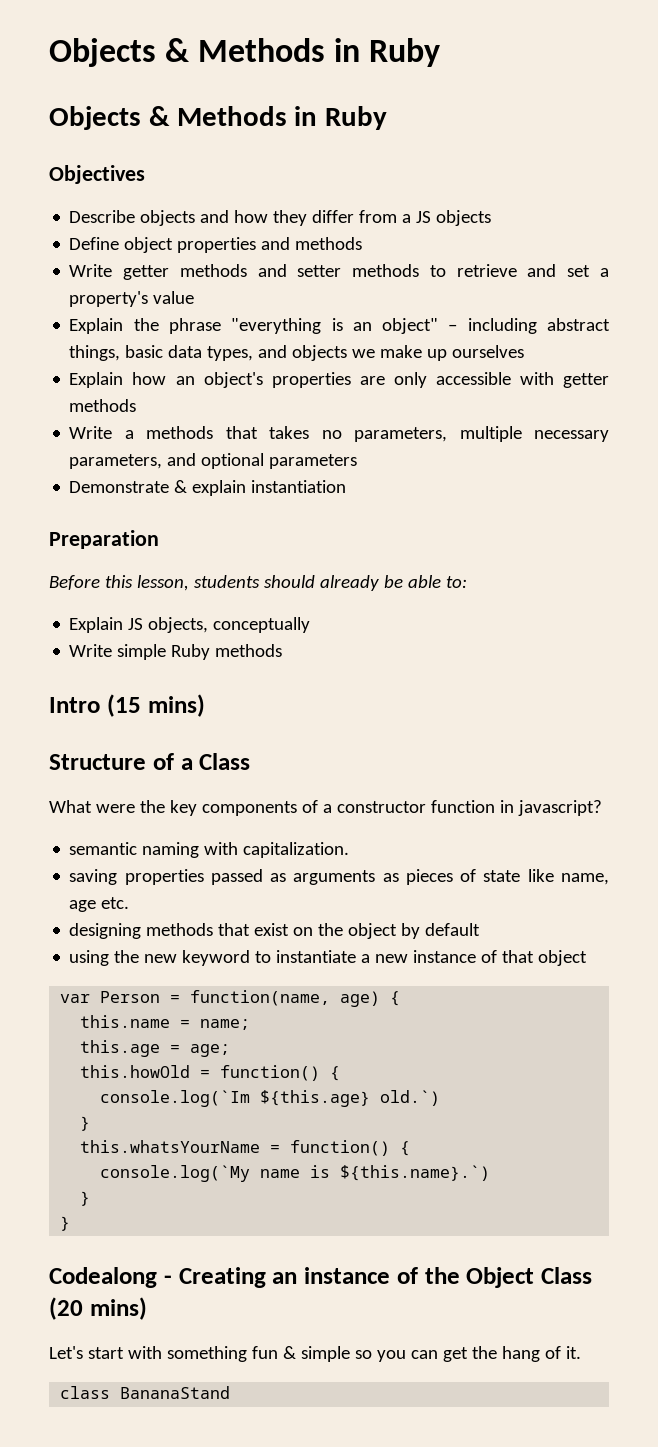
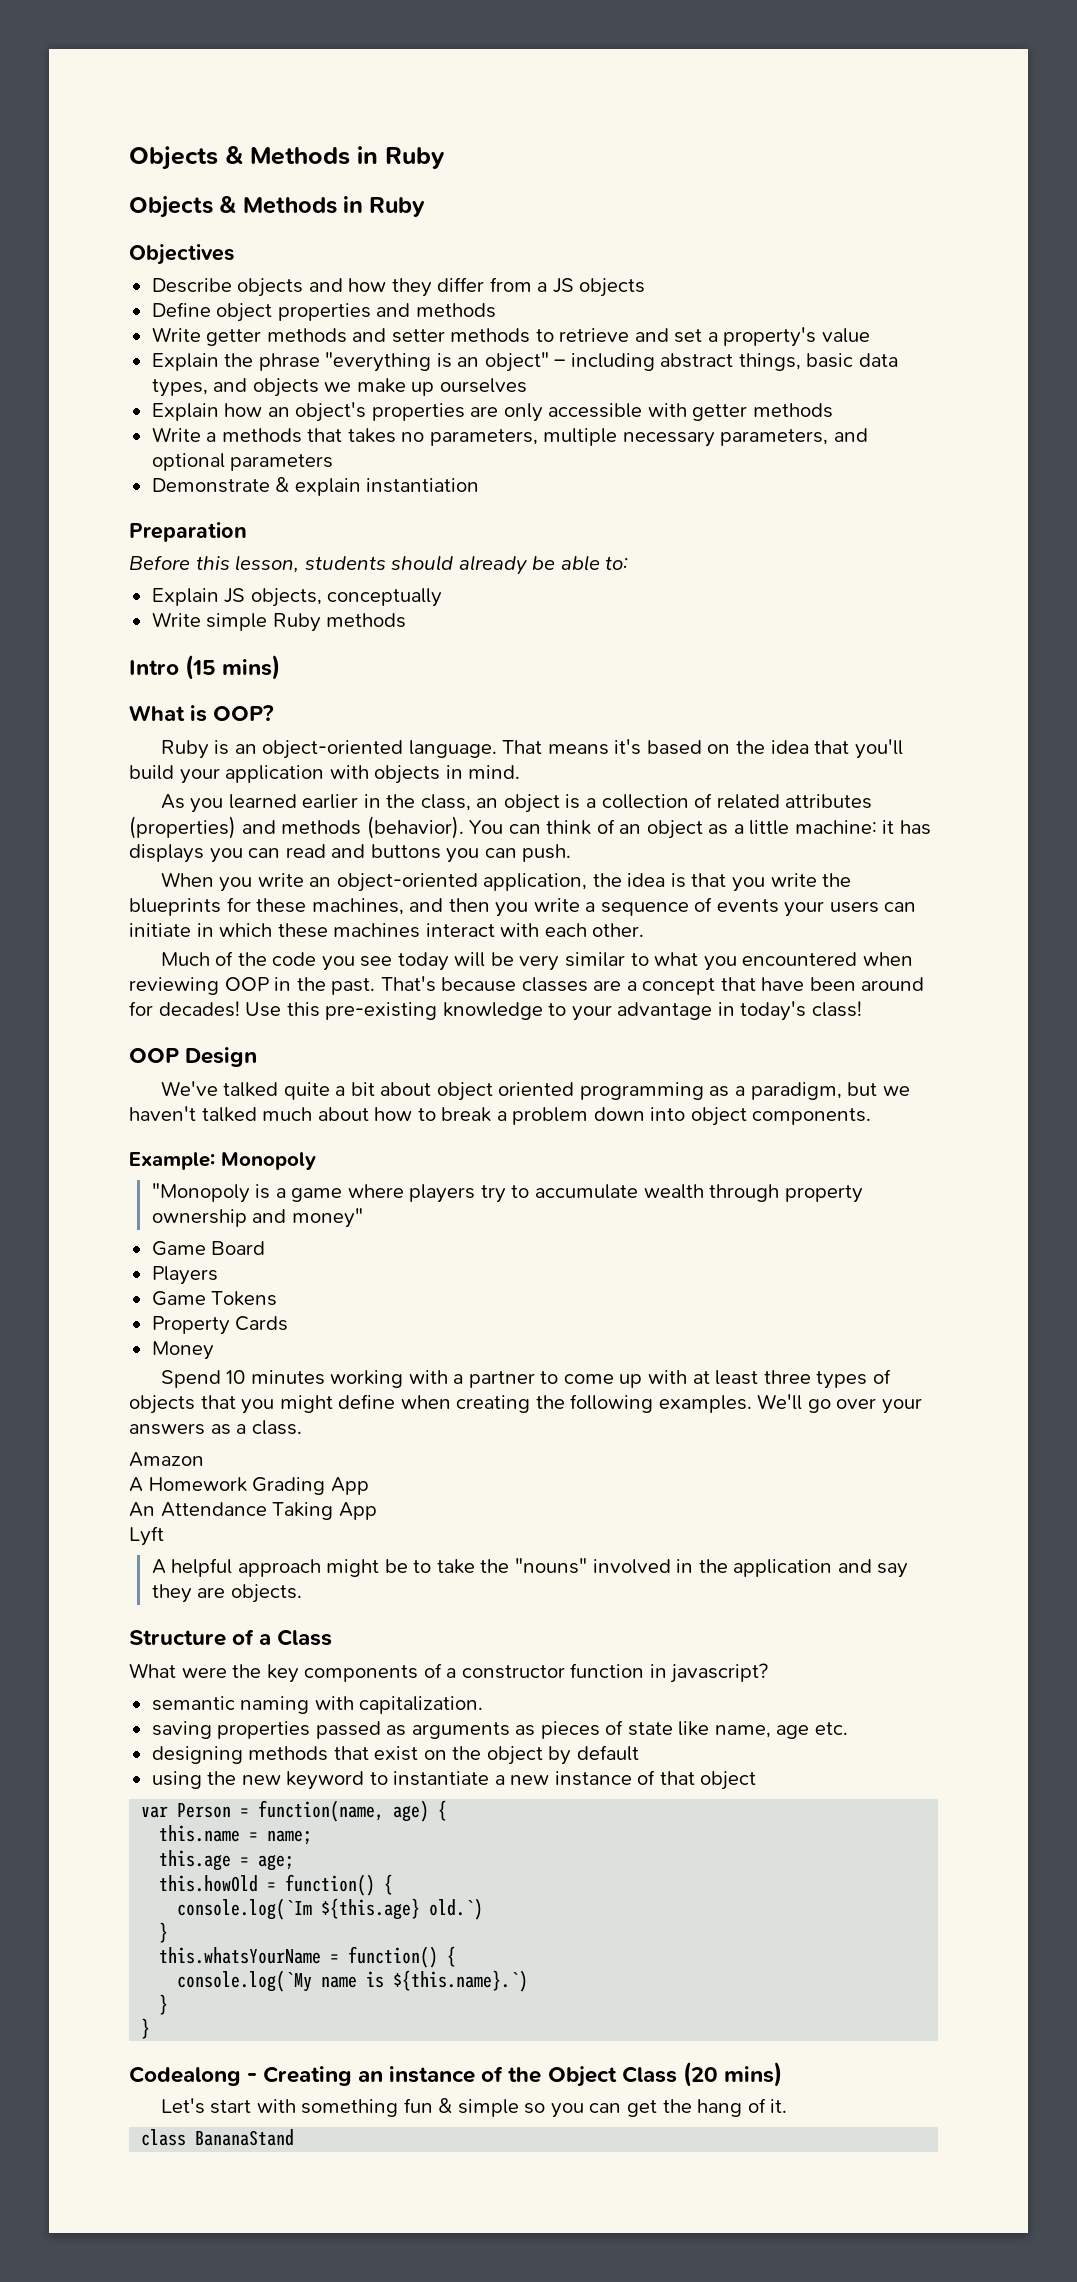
(205, 705) none -> [129,705,275,722] [160,739,903,759] [129,765,521,784] [160,793,873,813] [129,816,932,839] [129,844,572,863] [160,872,852,892] [129,897,917,917] [129,923,645,938] [160,951,913,971] [129,976,925,995] [129,1001,862,1021] [129,1047,258,1067] [160,1081,910,1101] [129,1106,872,1126] [129,1152,316,1170] [151,1183,863,1203] [151,1208,363,1228] [151,1241,266,1256] [151,1266,218,1285] [151,1291,278,1306] [151,1316,289,1335] [151,1341,214,1360] [160,1369,891,1389] [129,1394,922,1414] [129,1420,302,1435] [129,1452,204,1467] [129,1477,369,1495] [129,1502,377,1520] [129,1526,164,1546] [151,1558,909,1578] [151,1584,302,1603] // What is OOP? // Ruby is an object-oriented language. That means it's based on the idea that you'll build your application with objects in mind. // As you learned earlier in the class, an object is a collection of related attributes (properties) and methods (behavior). You can think of an object as a little machine: it has displays you can read and buttons you can push. // When you write an object-oriented application, the idea is that you write the blueprints for these machines, and then you write a sequence of events your users can initiate in which these machines interact with each other. // Much of the code you see today will be very similar to what you encountered when reviewing OOP in the past. That's because classes are a concept that have been around for decades! Use this pre-existing knowledge to your advantage in today's class! // OOP Design // We've talked quite a bit about object oriented programming as a paradigm, but we haven't talked much about how to break a problem down into object components. // Example: Monopoly // "Monopoly is a game where players try to accumulate wealth through property ownership and money" // Game Board // Players // Game Tokens // Property Cards // Money // Spend 10 minutes working with a partner to come up with at least three types of objects that you might define when creating the following examples. We'll go over your answers as a class. // Amazon // A Homework Grading App // An Attendance Taking App // Lyft // A helpful approach might be to take the "nouns" involved in the application and say they are objects.

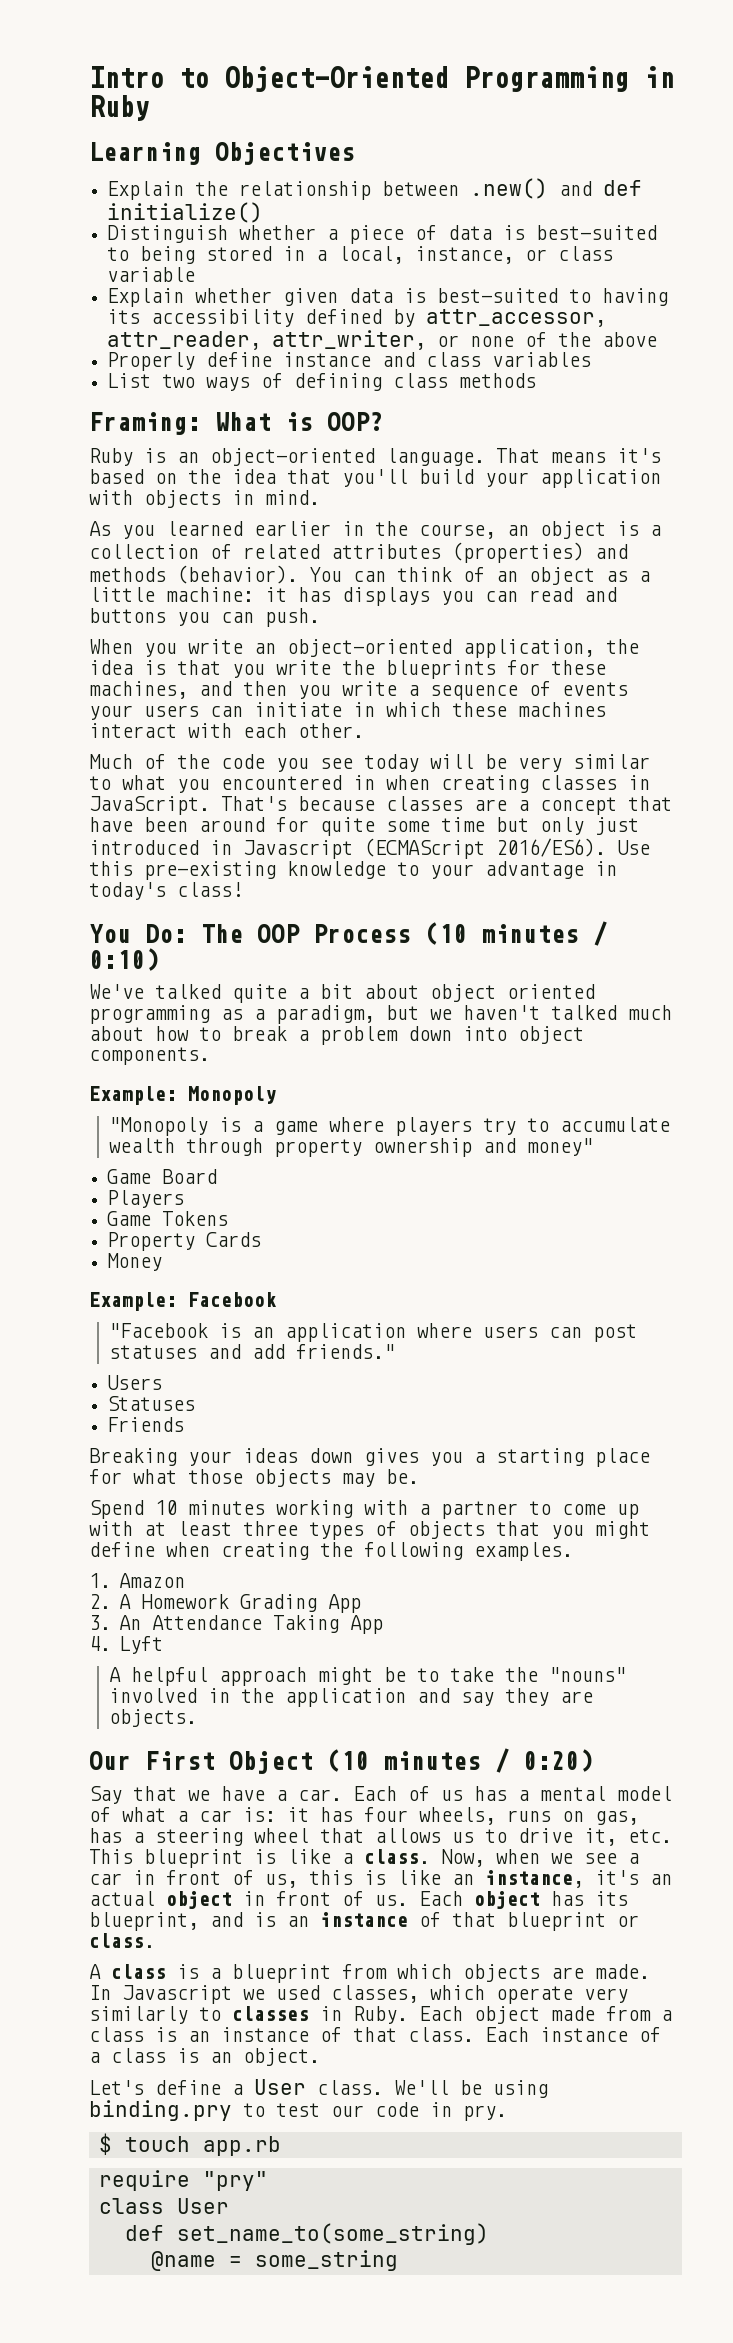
[129,146,445,170] [129,196,426,218] [129,244,234,265] [151,277,646,297] [151,302,496,322] [151,327,870,347] [151,352,898,372] [151,378,527,397] [151,402,833,422] [151,427,868,447] [151,453,334,471] [151,477,480,496] [129,522,247,542] [129,555,629,575] [151,588,443,607] [151,612,407,632] [129,655,281,680] Objects & Methods in Ruby // Objects & Methods in Ruby // Objectives // Describe objects and how they differ from a JS objects // Define object properties and methods // Write getter methods and setter methods to retrieve and set a property's value // Explain the phrase "everything is an object" – including abstract things, basic data types, and objects we make up ourselves // Explain how an object's properties are only accessible with getter methods // Write a methods that takes no parameters, multiple necessary parameters, and optional parameters // Demonstrate & explain instantiation // Preparation // Before this lesson, students should already be able to: // Explain JS objects, conceptually // Write simple Ruby methods // Intro (15 mins) // -> [89,66,674,92] [89,95,149,121] [89,142,355,165] [107,178,643,200] [107,202,264,223] [107,225,658,244] [107,246,614,264] [107,267,196,282] [107,288,669,307] [107,309,607,327] [107,330,658,350] [107,352,592,371] [107,373,537,391] [89,412,201,435] Intro to Object-Oriented Programming in Ruby // Learning Objectives // Explain the relationship between .new() and def initialize() // Distinguish whether a piece of data is best-suited to being stored in a local, instance, or class variable // Explain whether given data is best-suited to having its accessibility defined by attr_accessor, attr_reader, attr_writer, or none of the above // Properly define instance and class variables // List two ways of defining class methods // Framing:
[420,794,471,811] class, -> [419,524,496,539] course,
[862,952,913,966] [129,977,376,995] when reviewing OOP in the past. -> [353,775,650,793] [89,796,210,815] in when creating classes in JavaScript.
[158,1001,240,1017] decades! -> [320,817,639,836] [89,838,606,859] quite some time but only just introduced in Javascript (ECMAScript 2016/ES6).
[129,1047,258,1067] OOP Design -> [89,921,607,946] [89,948,159,971] You Do: The OOP Process (10 minutes / 0:10)
(214, 1350) none -> [89,1292,277,1311] [108,1323,637,1342] [108,1344,395,1359] [107,1375,163,1390] [107,1396,196,1411] [107,1417,185,1432] [89,1448,650,1467] [89,1469,419,1487] // Example: Facebook // "Facebook is an application where users can post statuses and add friends." // Users // Statuses // Friends // Breaking your ideas down gives you a starting place for what those objects may be.
[757,1394,922,1414] [129,1420,302,1435] We'll go over your answers as a class. // -> [89,1573,111,1588] // 1.
(204, 1459) none -> [89,1594,111,1609] 2.
(369, 1486) none -> [89,1615,111,1630] 3.
(377, 1511) none -> [89,1636,111,1651] 4.
[129,1629,333,1646] [129,1663,769,1683] [151,1696,484,1714] [151,1720,848,1739] [151,1745,639,1765] [151,1770,757,1790] [141,1800,448,1822] [159,1825,313,1845] [159,1850,295,1871] [159,1874,394,1896] [177,1898,484,1920] [159,1922,169,1943] [159,1946,457,1968] [177,1970,529,1992] [159,1994,169,2015] [141,2018,151,2039] [129,2062,782,2087] [160,2098,788,2118] [141,2129,295,2146] Structure of a Class // What were the key components of a constructor function in javascript? // semantic naming with capitalization. // saving properties passed as arguments as pieces of state like name, age etc. // designing methods that exist on the object by default // using the new keyword to instantiate a new instance of that object // var Person = function(name, age) { // this.name = name; // this.age = age; // this.howOld = function() { // console.log(`Im ${this.age} old.`) // } // this.whatsYourName = function() { // console.log(`My name is ${this.name}.`) // } // } // Codealong - Creating an instance of the Object Class (20 mins) // Let's start with something fun & simple so you can get the hang of it. // class BananaStand -> [89,1748,593,1774] [89,1786,672,1804] [89,1807,639,1825] [89,1828,672,1846] [89,1849,639,1868] [89,1870,672,1888] [89,1891,628,1909] [89,1912,639,1931] [89,1933,155,1948] [89,1964,650,1983] [89,1985,628,2004] [89,2006,672,2024] [89,2027,661,2042] [89,2048,320,2066] [89,2079,548,2098] [89,2100,507,2121] [98,2133,281,2156] [98,2170,268,2191] [98,2198,229,2214] [124,2223,489,2245] [150,2250,398,2271] Our First Object (10 minutes / 0:20) // Say that we have a car. Each of us has a mental model of what a car is: it has four wheels, runs on gas, has a steering wheel that allows us to drive it, etc. This blueprint is like a class. Now, when we see a car in front of us, this is like an instance, it's an actual object in front of us. Each object has its blueprint, and is an instance of that blueprint or class. // A class is a blueprint from which objects are made. In Javascript we used classes, which operate very similarly to classes in Ruby. Each object made from a class is an instance of that class. Each instance of a class is an object. // Let's define a User class. We'll be using binding.pry to test our code in pry. // $ touch app.rb // require "pry" // class User // def set_name_to(some_string) // @name = some_string

